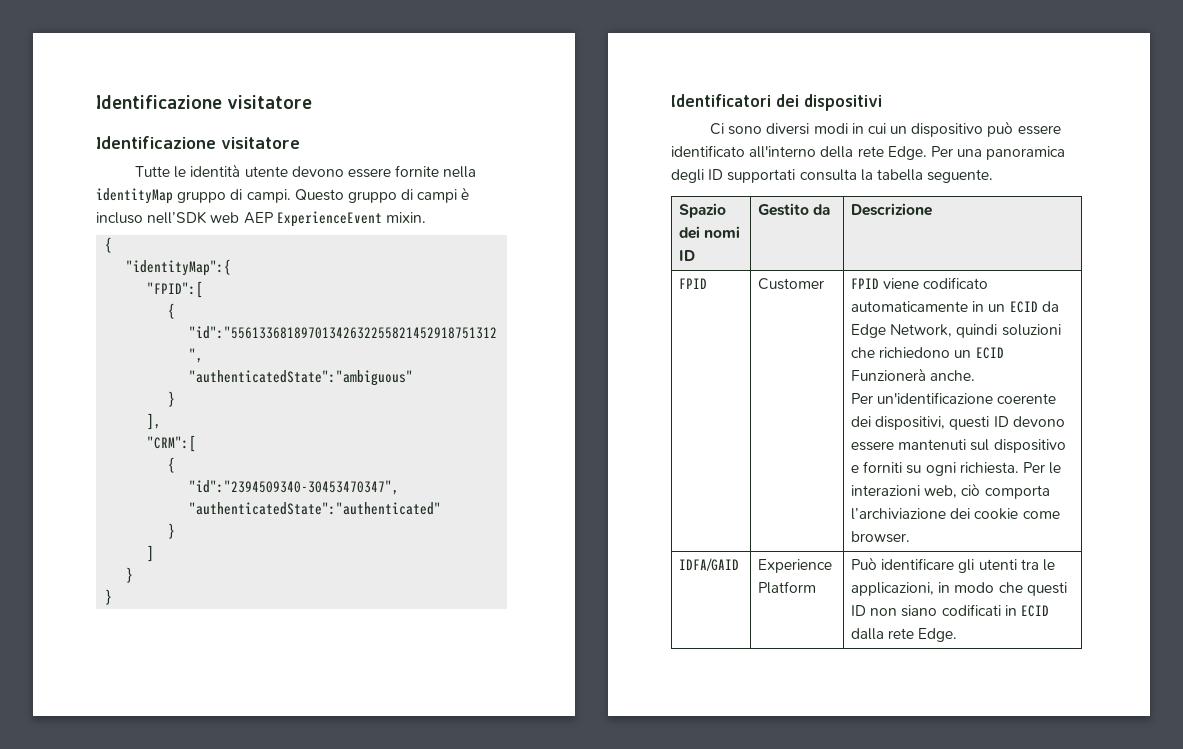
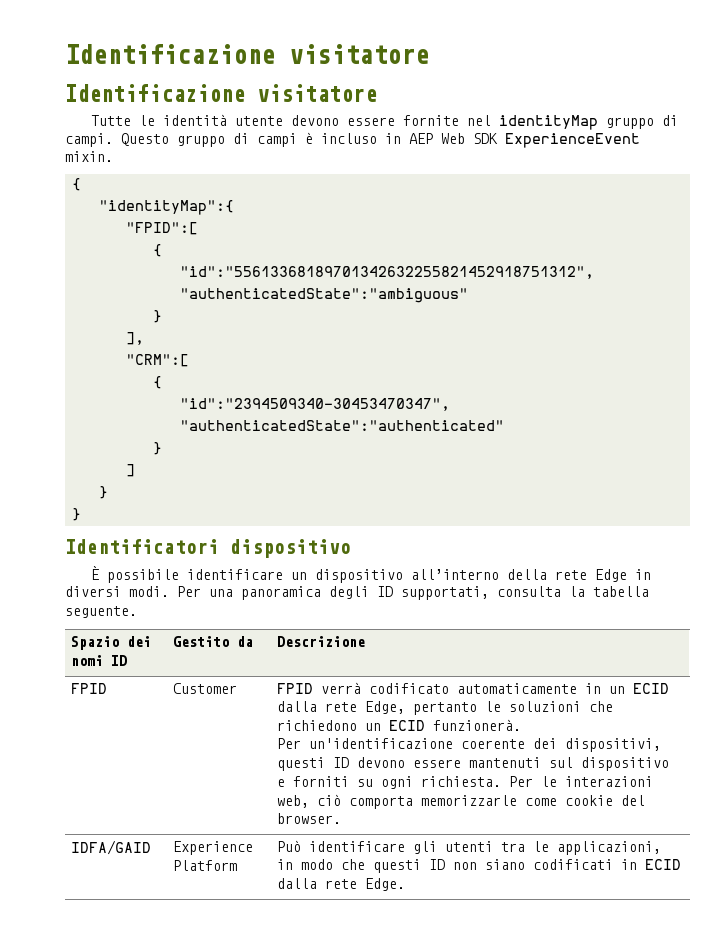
[443,166,477,178] nella -> [467,115,492,126] nel
[147,211,273,224] nell’SDK web AEP -> [385,133,498,144] in AEP Web SDK
[776,94,882,111] [709,121,1061,137] [671,145,927,160] dei dispositivi // Ci sono diversi modi in cui un dispositivo può essere identificato all'interno della rete Edge. -> [230,539,351,558] [91,566,652,583] [65,586,169,597] dispositivo // È possibile identificare un dispositivo all’interno della rete Edge in diversi modi.
[727,169,796,183] supportati -> [401,586,489,600] supportati,
[883,278,920,289] viene -> [320,682,361,694] verrà
[1041,301,1059,312] [850,324,998,338] da Edge Network, quindi -> [276,701,501,715] dalla rete Edge, pertanto le
[850,368,976,381] Funzionerà anche. -> [432,719,521,731] funzionerà.
[850,508,1060,520] l’archiviazione dei cookie come -> [420,795,645,806] memorizzarle come cookie del

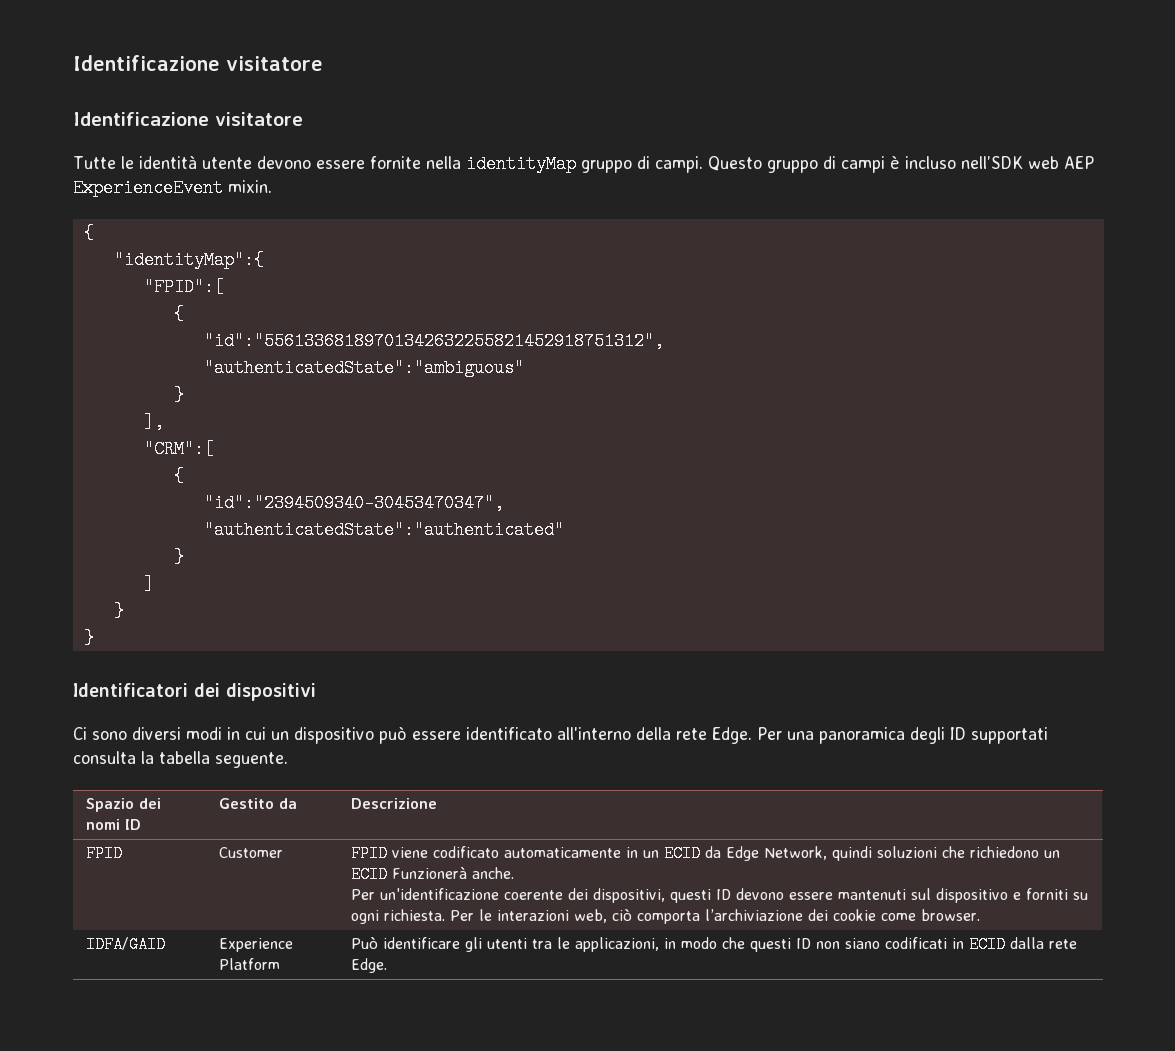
[467,115,492,126] nel -> [425,156,461,169] nella
[385,133,498,144] in AEP Web SDK -> [960,156,1094,169] nell’SDK web AEP
[230,539,351,558] [91,566,652,583] [65,586,169,597] dispositivo // È possibile identificare un dispositivo all’interno della rete Edge in diversi modi. -> [194,683,316,701] [73,727,752,744] dei dispositivi // Ci sono diversi modi in cui un dispositivo può essere identificato all'interno della rete Edge.
[401,586,489,600] supportati, -> [971,727,1048,744] supportati
[320,682,361,694] verrà -> [392,847,429,858] viene
[276,701,501,715] dalla rete Edge, pertanto le -> [705,846,873,861] da Edge Network, quindi
[432,719,521,731] funzionerà. -> [392,867,515,879] Funzionerà anche.
[420,795,645,806] memorizzarle come cookie del -> [705,909,917,921] l’archiviazione dei cookie come

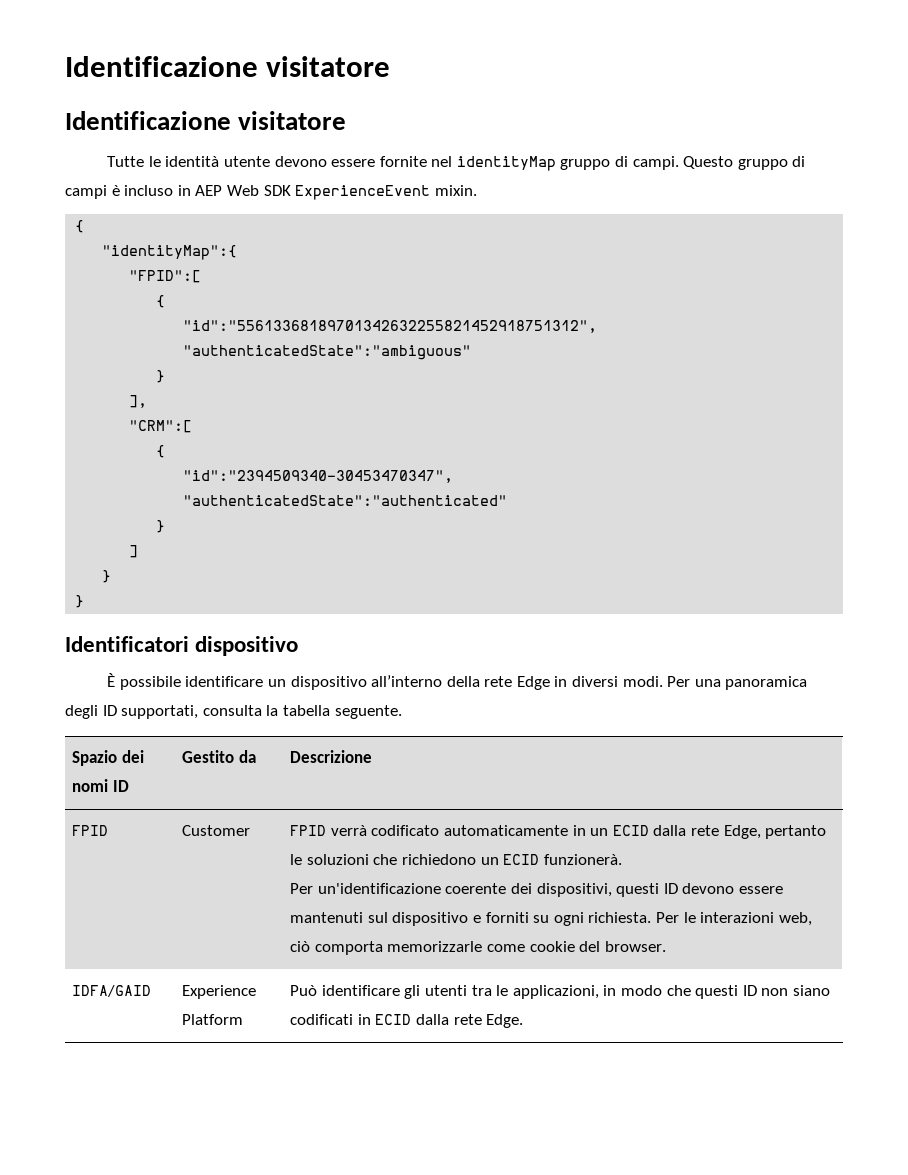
[425,156,461,169] nella -> [431,156,453,167] nel
[960,156,1094,169] nell’SDK web AEP -> [177,185,291,196] in AEP Web SDK
[194,683,316,701] [73,727,752,744] dei dispositivi // Ci sono diversi modi in cui un dispositivo può essere identificato all'interno della rete Edge. -> [195,636,299,656] [107,673,663,690] dispositivo // È possibile identificare un dispositivo all’interno della rete Edge in diversi modi.
[971,727,1048,744] supportati -> [121,705,199,719] supportati,
[392,847,429,858] viene -> [330,825,367,836] verrà
[705,846,873,861] da Edge Network, quindi -> [653,825,827,839] [290,854,303,865] dalla rete Edge, pertanto le
[392,867,515,879] Funzionerà anche. -> [543,854,622,865] funzionerà.
[705,909,917,921] l’archiviazione dei cookie come -> [387,941,601,952] memorizzarle come cookie del

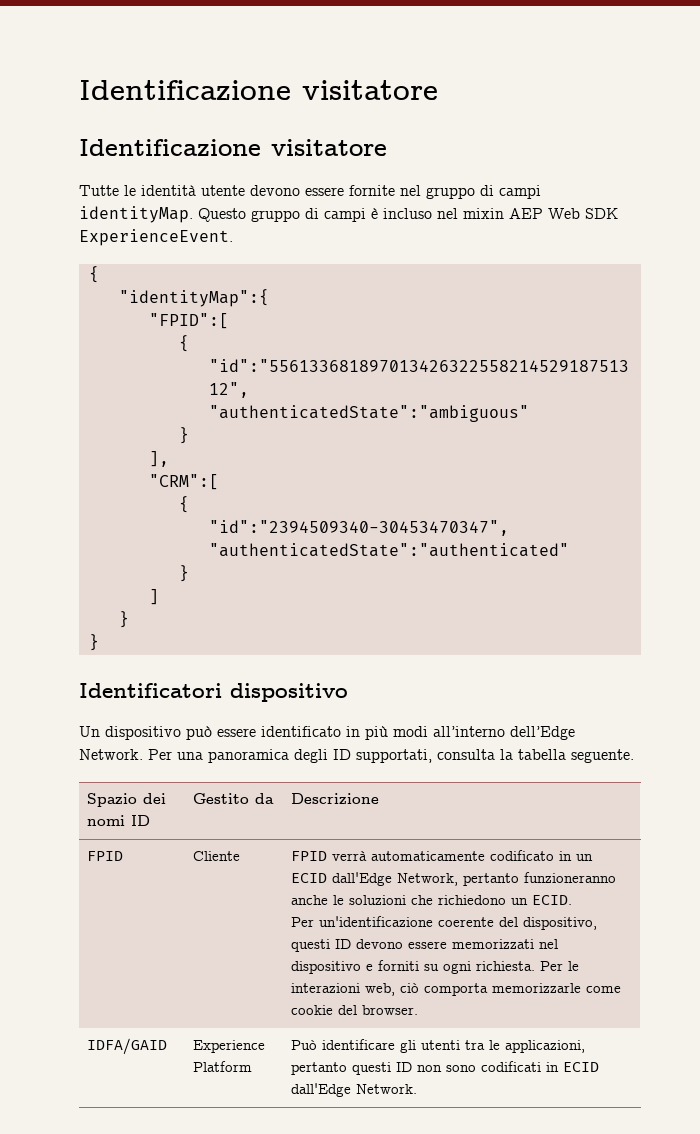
[456,156,679,171] identityMap gruppo di campi. -> [426,185,541,199] [79,206,193,223] gruppo di campi identityMap.
[177,185,191,196] in -> [437,208,504,219] nel mixin
[295,185,477,200] ExperienceEvent mixin. -> [79,229,233,246] ExperienceEvent.
[107,673,663,690] È possibile identificare un dispositivo all’interno della rete Edge in diversi modi. -> [79,726,575,740] [79,749,143,760] Un dispositivo può essere identificato in più modi all’interno dell’Edge Network.
[182,825,251,836] Customer -> [193,851,241,861] Cliente
[371,825,568,836] codificato automaticamente -> [371,850,555,861] automaticamente codificato
[653,825,827,839] dalla rete Edge, pertanto -> [332,872,617,886] [291,895,329,905] dall'Edge Network, pertanto funzioneranno anche
[503,854,622,865] ECID funzionerà. -> [532,895,573,905] ECID.
[510,883,612,897] dei dispositivi, -> [499,917,598,930] del dispositivo,
[290,912,388,923] mantenuti sul -> [452,939,559,949] memorizzati nel
[603,985,691,996] in modo che -> [291,1062,348,1075] pertanto
[792,985,830,996] siano -> [446,1065,477,1072] sono
[415,1014,524,1028] dalla rete Edge. -> [291,1083,418,1097] dall'Edge Network.

